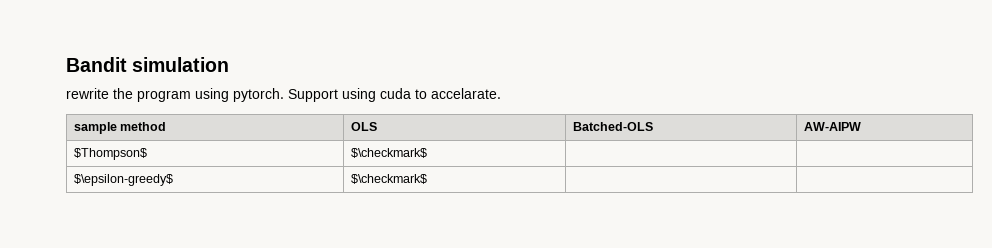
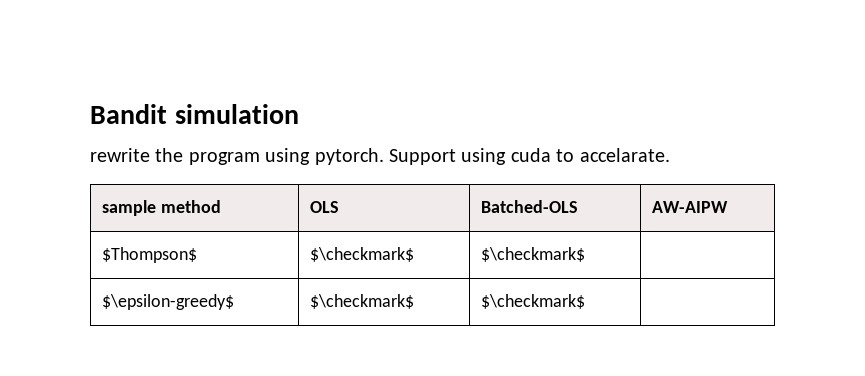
(427, 153) none -> [481,247,586,262] $\checkmark$
(427, 179) none -> [481,294,586,309] $\checkmark$

